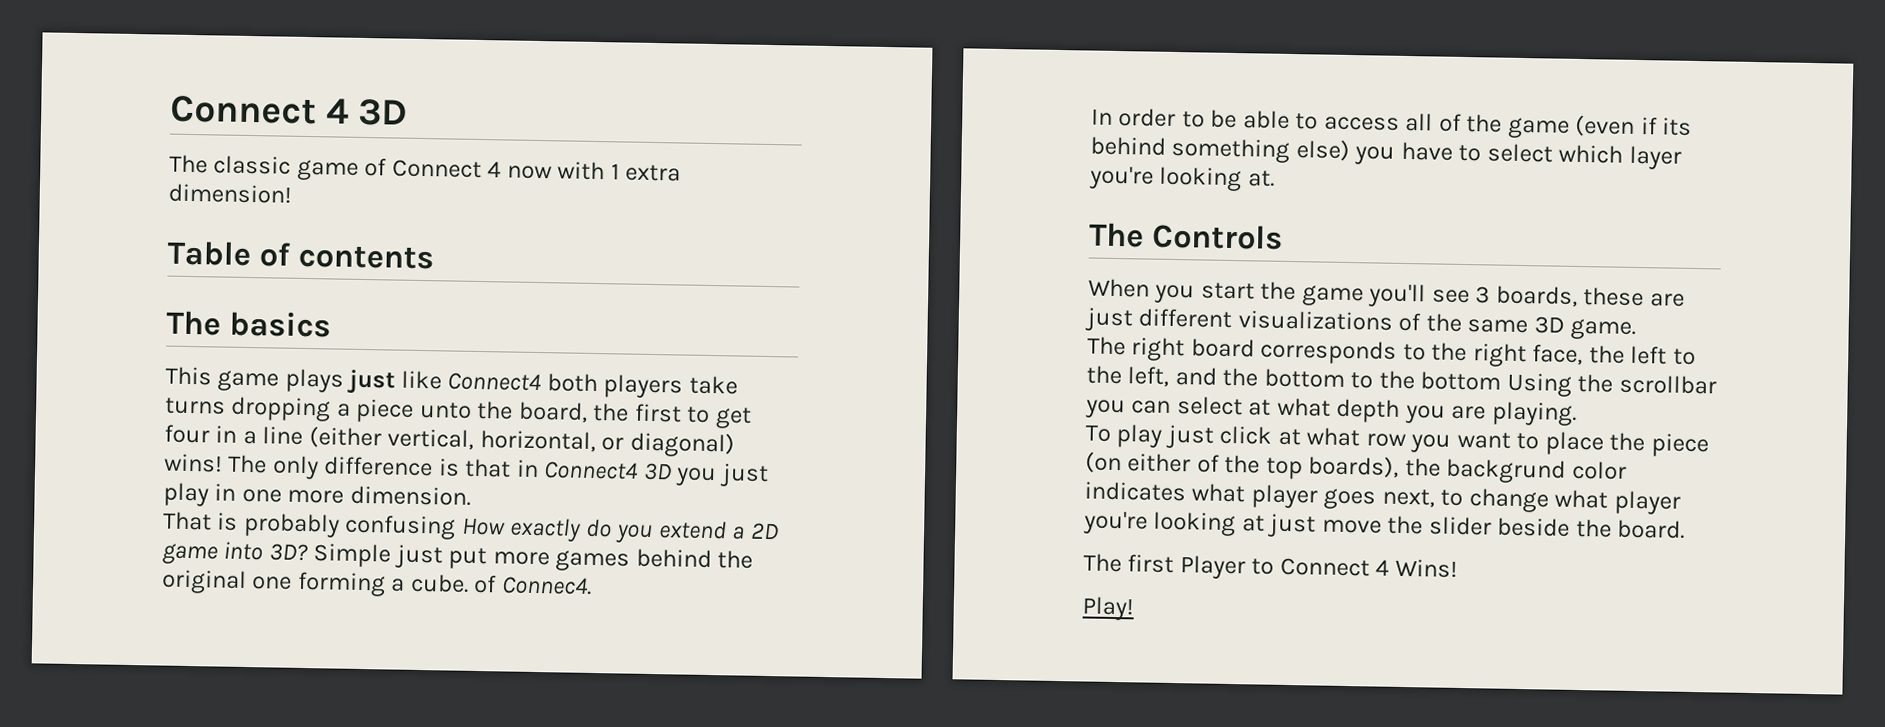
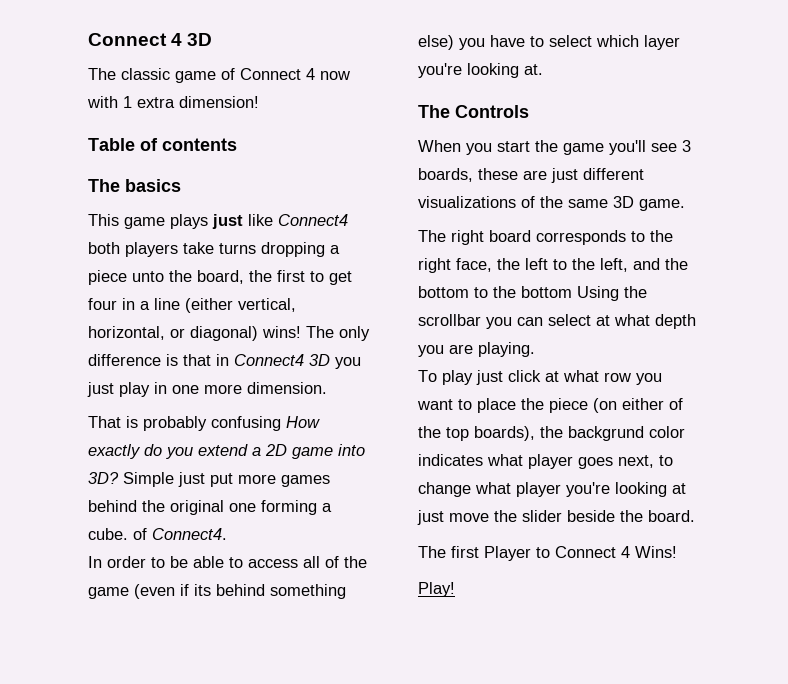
[500,576,592,595] Connec4. -> [152,528,227,540] Connect4.

